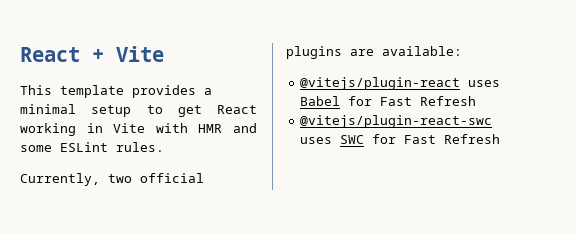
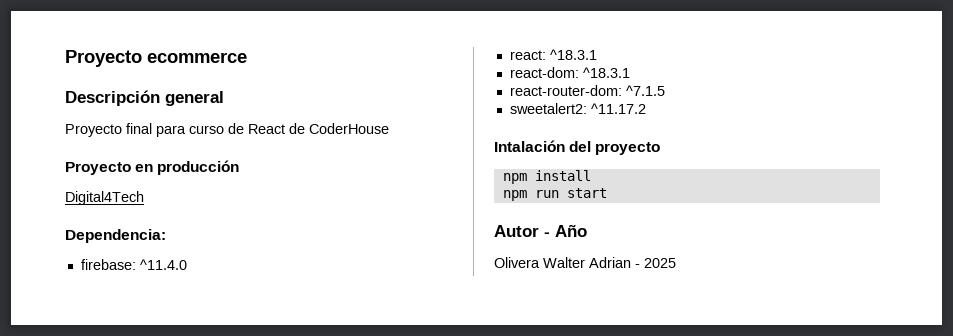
[20,46,164,62] [20,85,212,98] [20,104,257,117] [20,123,257,136] [20,142,164,152] [20,173,204,186] [286,46,462,59] [300,77,501,90] [300,96,477,106] [300,115,493,128] [300,134,501,144] React + Vite // This template provides a minimal setup to get React working in Vite with HMR and some ESLint rules. // Currently, two official plugins are available: // @vitejs/plugin-react uses Babel for Fast Refresh // @vitejs/plugin-react-swc uses SWC for Fast Refresh -> [65,50,247,67] [65,90,224,106] [65,123,389,137] [65,160,240,175] [65,191,144,205] [65,229,166,243] [80,259,187,270] [509,49,597,60] [509,67,630,78] [509,85,665,96] [509,103,646,114] [494,140,661,155] [502,170,591,184] [502,188,607,201] [494,224,587,237] [494,257,676,268] Proyecto ecommerce // Descripción general // Proyecto final para curso de React de CoderHouse // Proyecto en producción // Digital4Tech // Dependencia: // firebase: ^11.4.0 // react: ^18.3.1 // react-dom: ^18.3.1 // react-router-dom: ^7.1.5 // sweetalert2: ^11.17.2 // Intalación del proyecto // npm install // npm run start // Autor - Año // Olivera Walter Adrian - 2025

